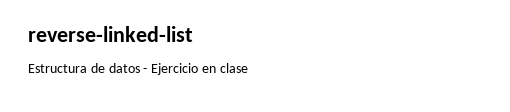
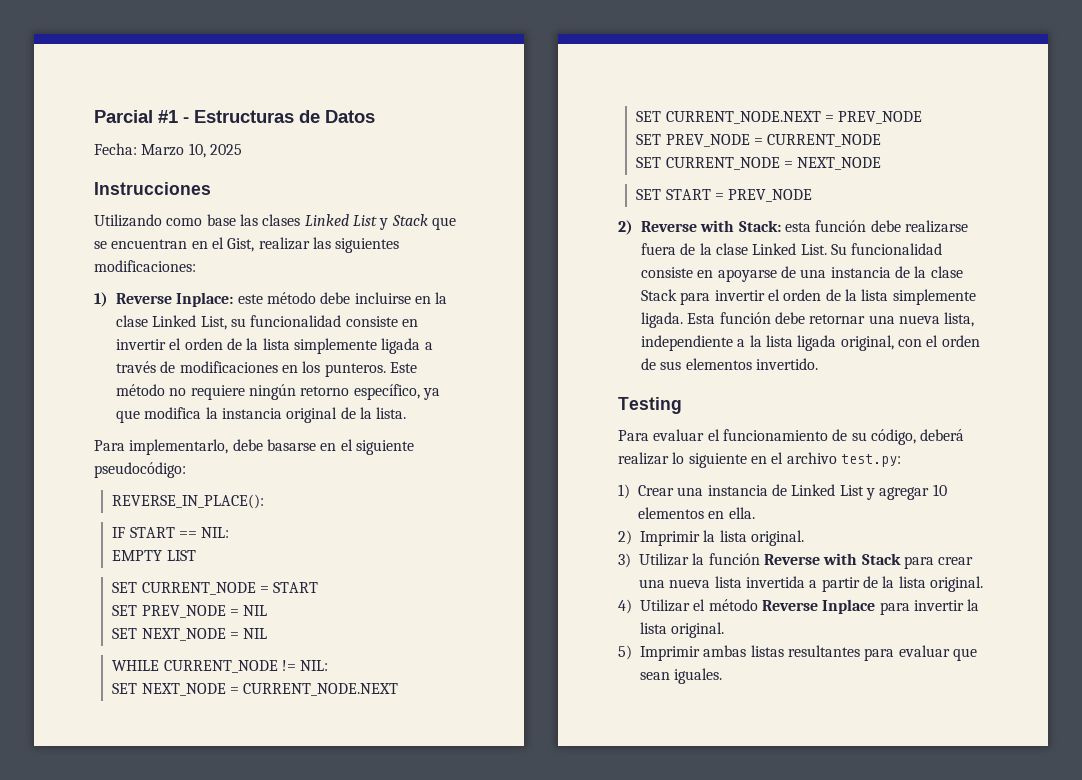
[28,26,193,42] [28,63,248,75] reverse-linked-list // Estructura de datos - Ejercicio en clase -> [94,110,375,123] [94,143,242,158] [94,182,211,195] [94,214,456,230] [94,237,400,253] [94,260,196,272] [94,292,448,307] [116,315,418,330] [116,338,433,354] [116,361,417,377] [116,384,440,400] [116,407,407,423] [94,439,414,455] [94,462,186,478] [112,494,265,509] [112,527,230,538] [112,550,196,561] [112,582,319,595] [112,605,268,618] [112,628,268,641] [112,660,329,673] [112,683,399,696] [636,111,923,124] [636,134,882,147] [636,157,882,170] [636,189,813,202] [618,220,968,235] [641,243,943,255] [641,266,963,282] [641,289,976,305] [641,312,975,328] [641,335,980,351] [641,358,818,370] [618,397,682,414] [618,429,965,445] [618,452,901,468] [618,484,947,500] [638,507,755,519] [618,530,804,546] [618,553,974,569] [639,576,983,592] [618,599,980,615] [640,622,725,638] [618,645,977,661] [640,668,723,684] Parcial #1 - Estructuras de Datos // Fecha: Marzo 10, 2025 // Instrucciones // Utilizando como base las clases Linked List y Stack que se encuentran en el Gist, realizar las siguientes modificaciones: // 1) Reverse Inplace: este método debe incluirse en la clase Linked List, su funcionalidad consiste en invertir el orden de la lista simplemente ligada a través de modificaciones en los punteros. Este método no requiere ningún retorno específico, ya que modifica la instancia original de la lista. // Para implementarlo, debe basarse en el siguiente pseudocódigo: // REVERSE_IN_PLACE(): // IF START == NIL: // EMPTY LIST // SET CURRENT_NODE = START // SET PREV_NODE = NIL // SET NEXT_NODE = NIL // WHILE CURRENT_NODE != NIL: // SET NEXT_NODE = CURRENT_NODE.NEXT // SET CURRENT_NODE.NEXT = PREV_NODE // SET PREV_NODE = CURRENT_NODE // SET CURRENT_NODE = NEXT_NODE // SET START = PREV_NODE // 2) Reverse with Stack: esta función debe realizarse fuera de la clase Linked List. Su funcionalidad consiste en apoyarse de una instancia de la clase Stack para invertir el orden de la lista simplemente ligada. Esta función debe retornar una nueva lista, independiente a la lista ligada original, con el orden de sus elementos invertido. // Testing // Para evaluar el funcionamiento de su código, deberá realizar lo siguiente en el archivo test.py: // 1) Crear una instancia de Linked List y agregar 10 elementos en ella. // 2) Imprimir la lista original. // 3) Utilizar la función Reverse with Stack para crear una nueva lista invertida a partir de la lista original. // 4) Utilizar el método Reverse Inplace para invertir la lista original. // 5) Imprimir ambas listas resultantes para evaluar que sean iguales.

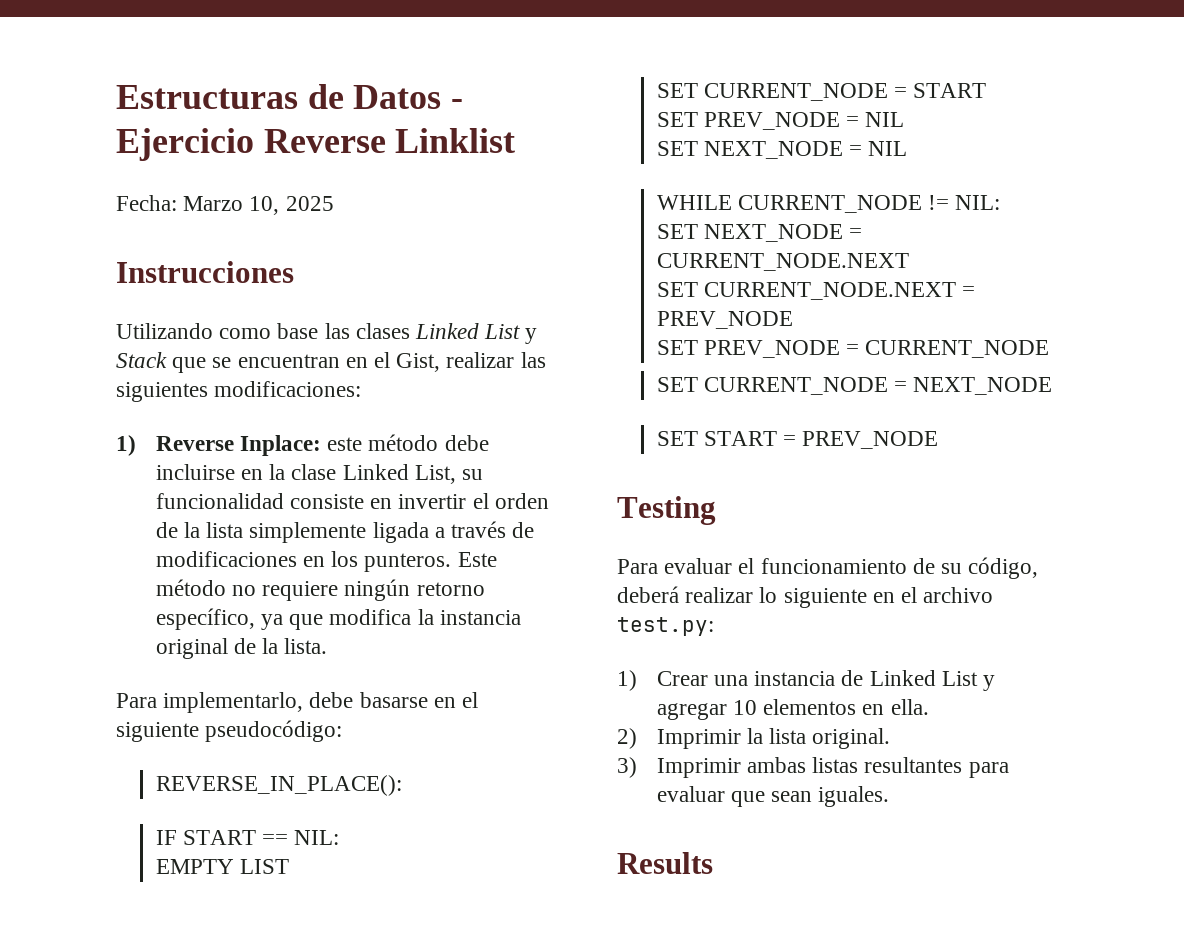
[94,110,189,123] Parcial #1 - -> (116, 97) none
(375, 116) none -> [451,99,464,109] [116,128,516,161] - Ejercicio Reverse Linklist
[618,220,968,235] [641,243,943,255] [641,266,963,282] [641,289,976,305] [641,312,975,328] [641,335,980,351] [641,358,818,370] // 2) Reverse with Stack: esta función debe realizarse fuera de la clase Linked List. Su funcionalidad consiste en apoyarse de una instancia de la clase Stack para invertir el orden de la lista simplemente ligada. Esta función debe retornar una nueva lista, independiente a la lista ligada original, con el orden de sus elementos invertido. -> (939, 440) none
[639,553,974,569] [639,576,983,592] [618,599,980,615] [640,622,725,638] [618,645,632,660] Utilizar la función Reverse with Stack para crear una nueva lista invertida a partir de la lista original. // 4) Utilizar el método Reverse Inplace para invertir la lista original. // 5) -> (637, 767) none
(723, 676) none -> [617,852,713,874] // Results

